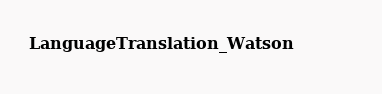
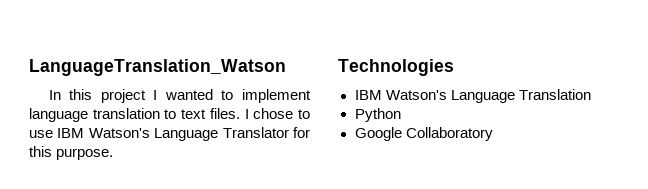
(294, 45) none -> [48,89,312,103] [29,108,311,122] [29,127,310,141] [29,146,114,160] [338,59,454,76] [354,89,591,103] [354,108,401,122] [354,127,493,141] // In this project I wanted to implement language translation to text files. I chose to use IBM Watson's Language Translator for this purpose. // Technologies // IBM Watson's Language Translation // Python // Google Collaboratory

